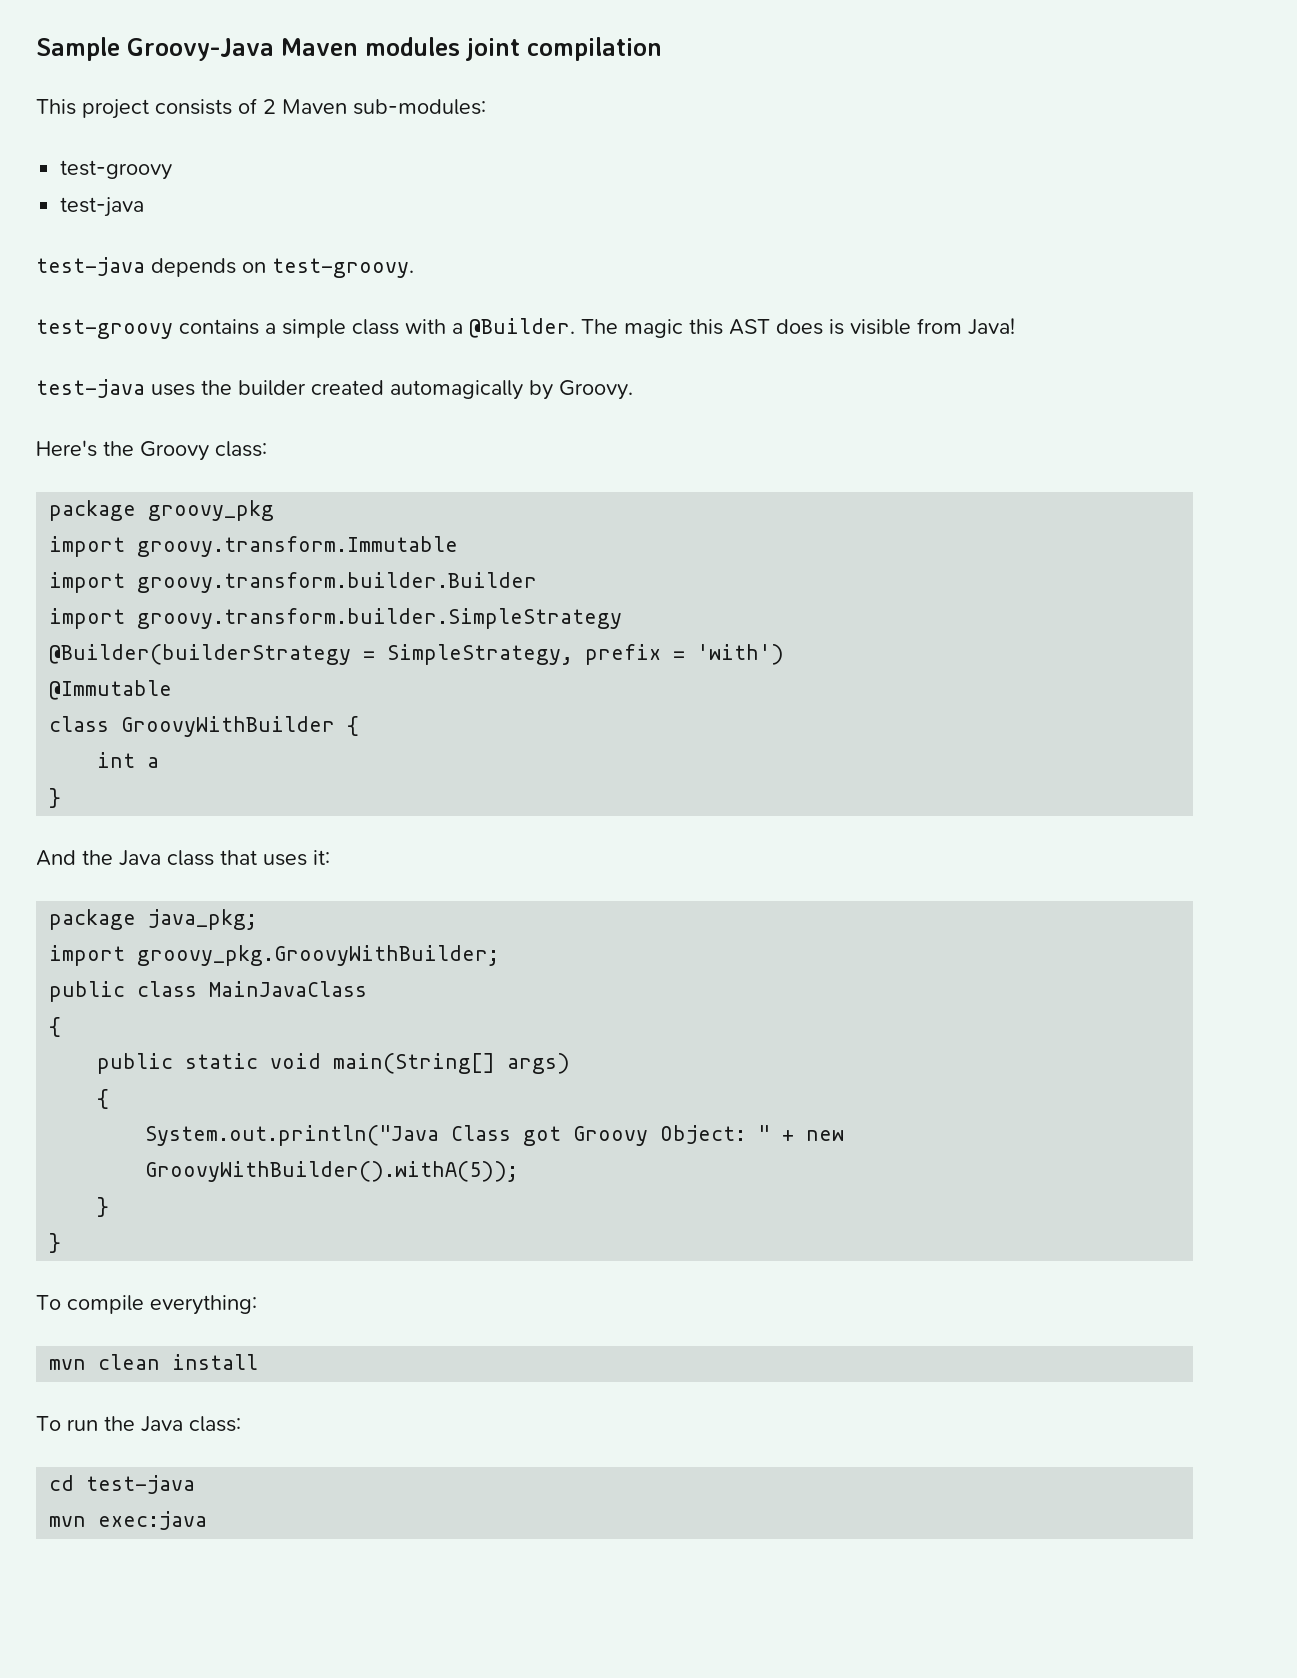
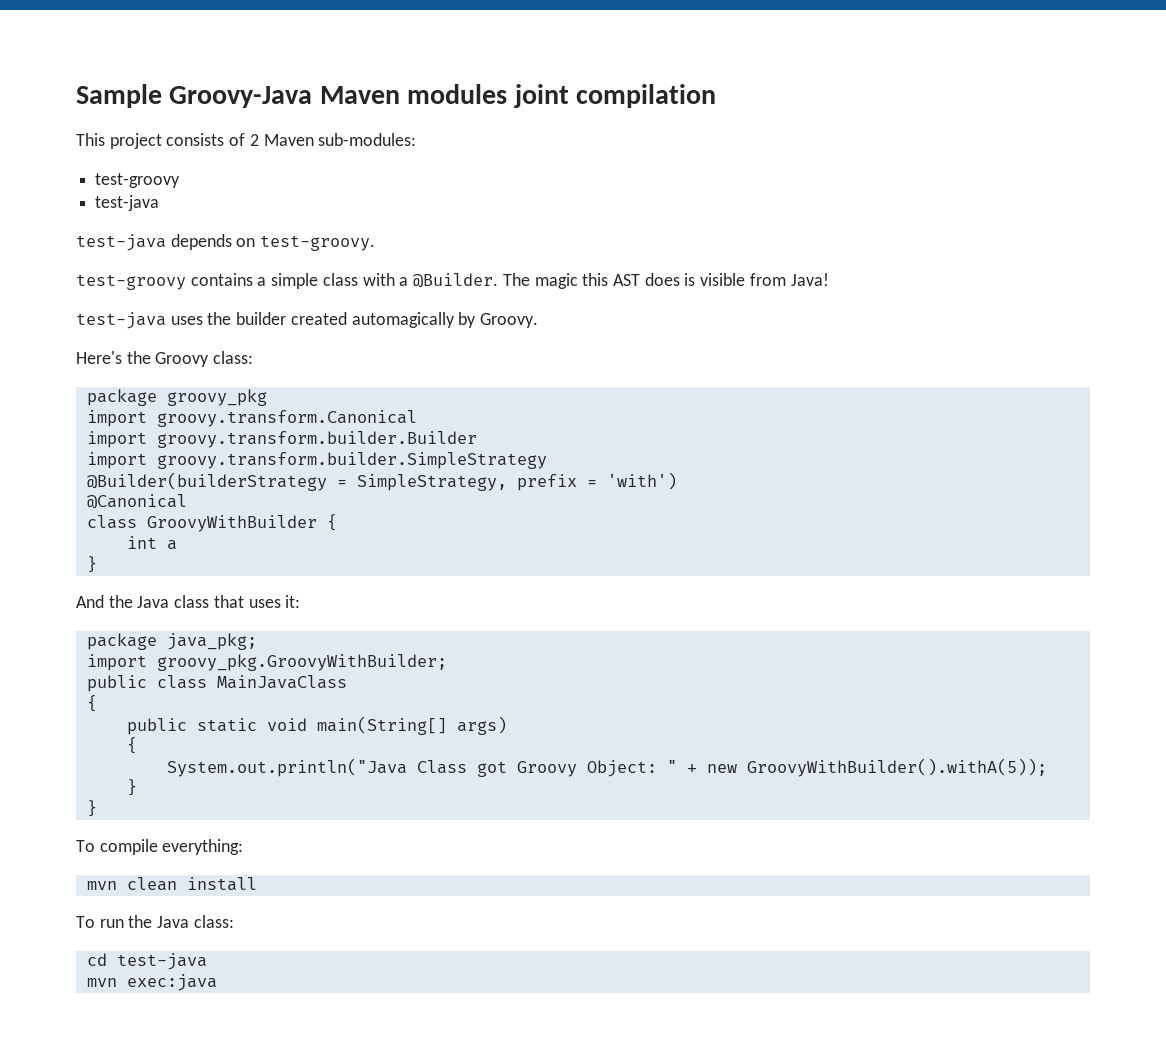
[137,536,459,557] groovy.transform.Immutable -> [156,410,417,427] groovy.transform.Canonical
[49,680,173,700] @Immutable -> [86,494,187,509] @Canonical

